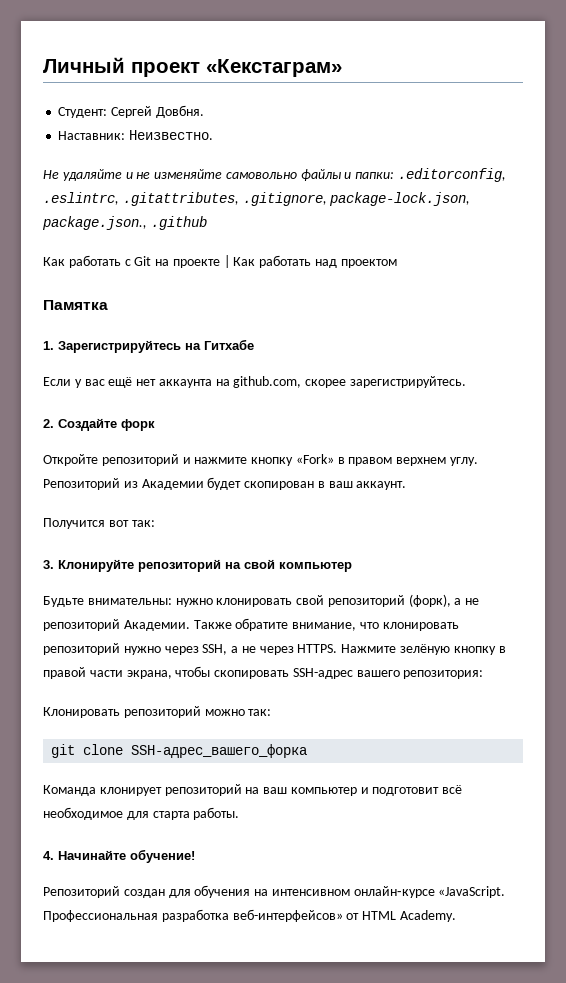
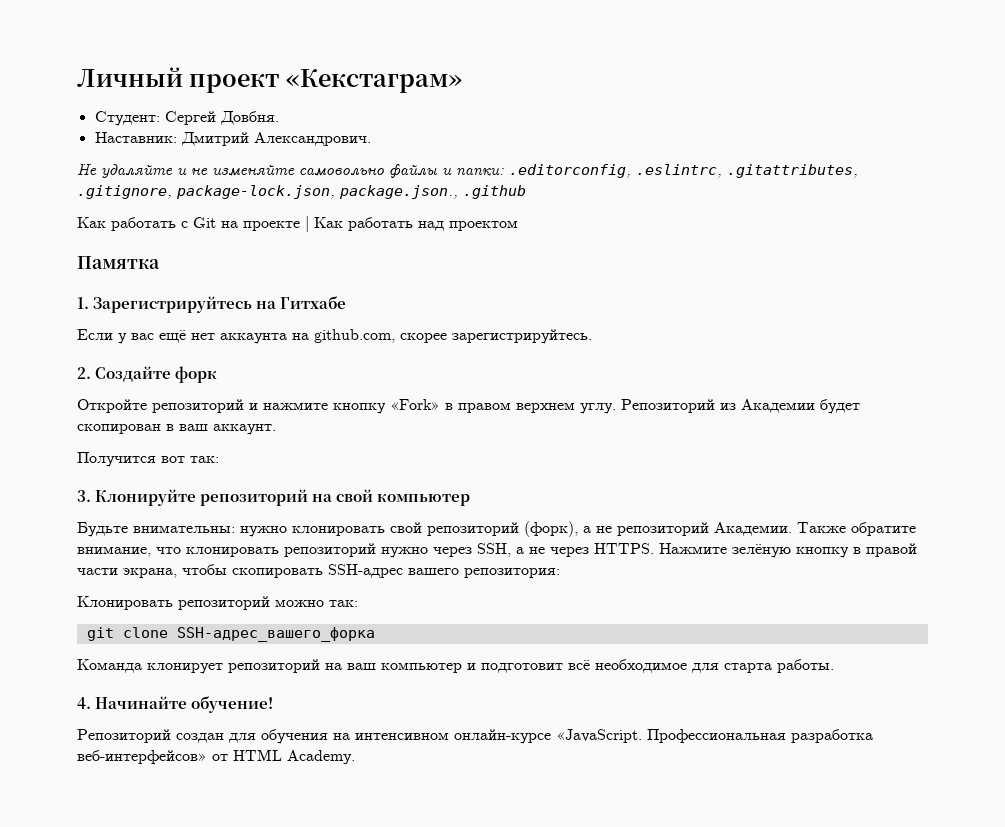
[129,130,214,140] Неизвестно. -> [180,132,371,146] Дмитрий Александрович.

